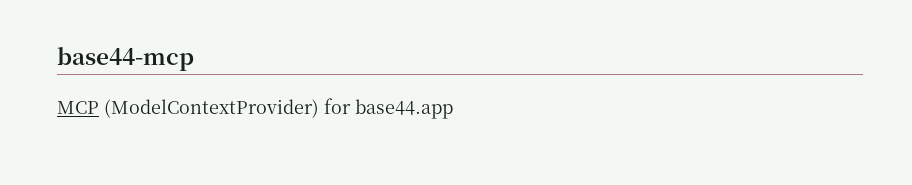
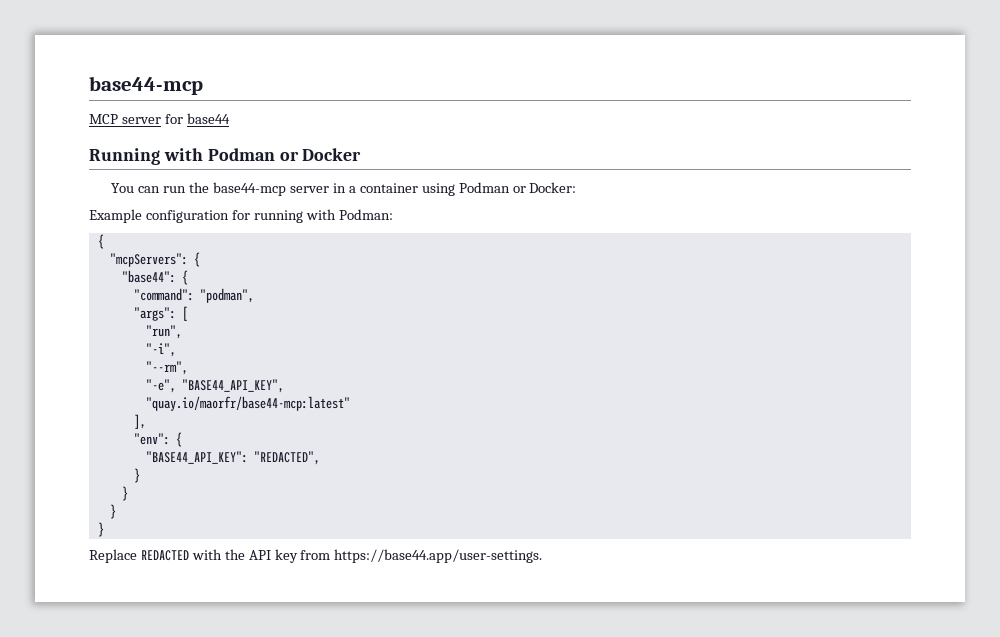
[104,98,453,119] (ModelContextProvider) for base44.app -> [121,113,230,124] [89,148,362,165] [111,182,577,196] [89,209,393,223] [97,234,104,249] [109,252,200,267] [121,270,188,285] [133,288,254,303] [133,306,188,321] [145,325,182,339] [145,343,176,357] [145,361,188,375] [145,379,284,393] [145,396,350,411] [133,414,146,429] [133,432,182,447] [145,451,320,465] [133,468,140,483] [121,486,128,501] [109,504,116,519] [97,522,104,537] [89,549,543,563] server for base44 // Running with Podman or Docker // You can run the base44-mcp server in a container using Podman or Docker: // Example configuration for running with Podman: // { // "mcpServers": { // "base44": { // "command": "podman", // "args": [ // "run", // "-i", // "--rm", // "-e", "BASE44_API_KEY", // "quay.io/maorfr/base44-mcp:latest" // ], // "env": { // "BASE44_API_KEY": "REDACTED", // } // } // } // } // Replace REDACTED with the API key from https://base44.app/user-settings.

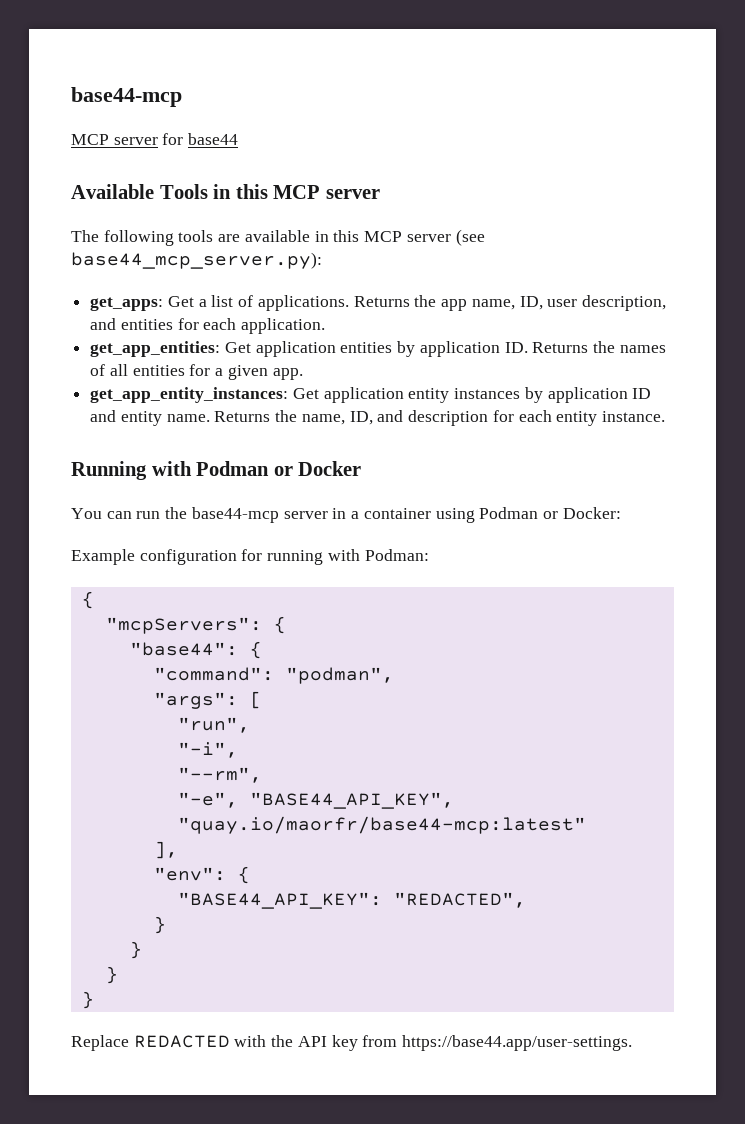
(230, 118) none -> [71,184,380,199] [71,229,485,246] [71,252,322,269] [90,295,666,311] [90,318,326,334] [90,341,666,357] [90,364,303,380] [90,387,652,403] [90,410,665,426] // Available Tools in this MCP server // The following tools are available in this MCP server (see base44_mcp_server.py): // get_apps: Get a list of applications. Returns the app name, ID, user description, and entities for each application. // get_app_entities: Get application entities by application ID. Returns the names of all entities for a given app. // get_app_entity_instances: Get application entity instances by application ID and entity name. Returns the name, ID, and description for each entity instance.

